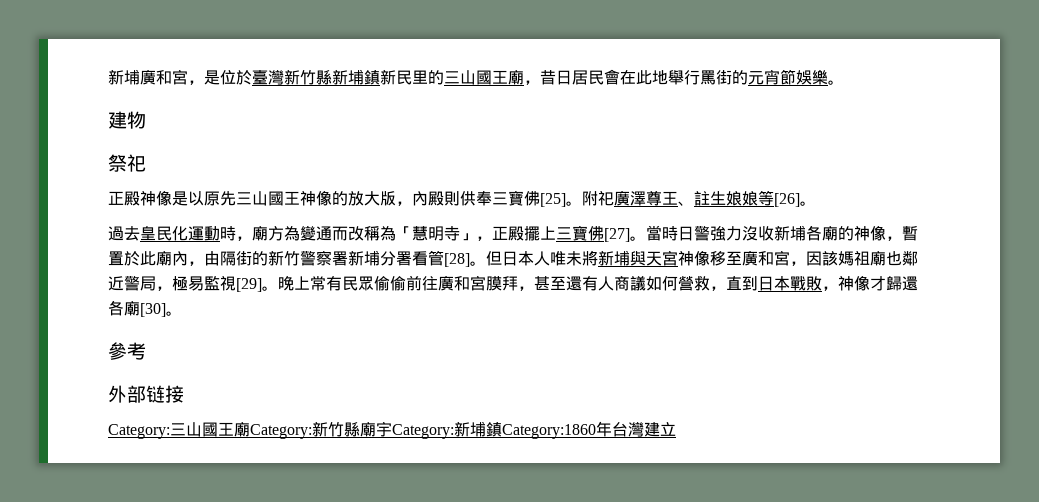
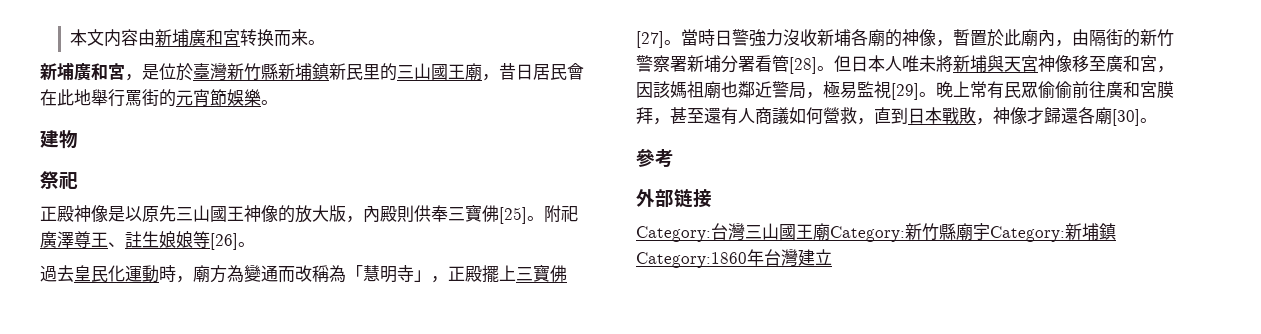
(108, 77) none -> [69,29,325,47] 本文内容由新埔廣和宮转换而来。 //
(170, 431) none -> [711,223,745,240] 台灣

